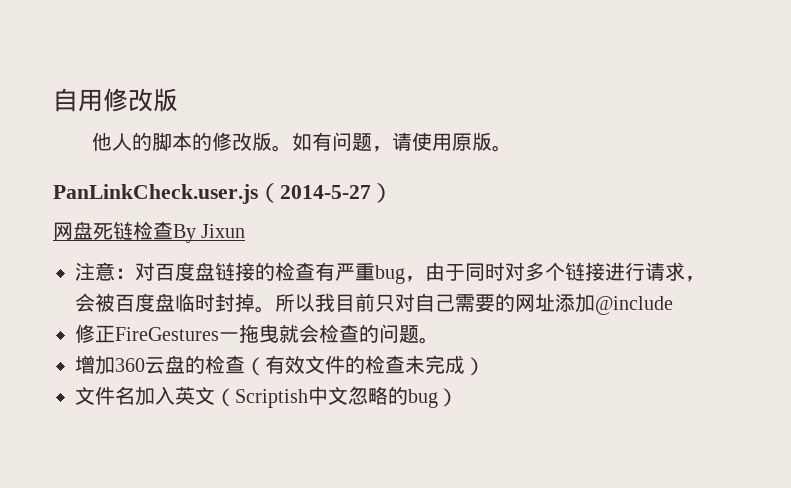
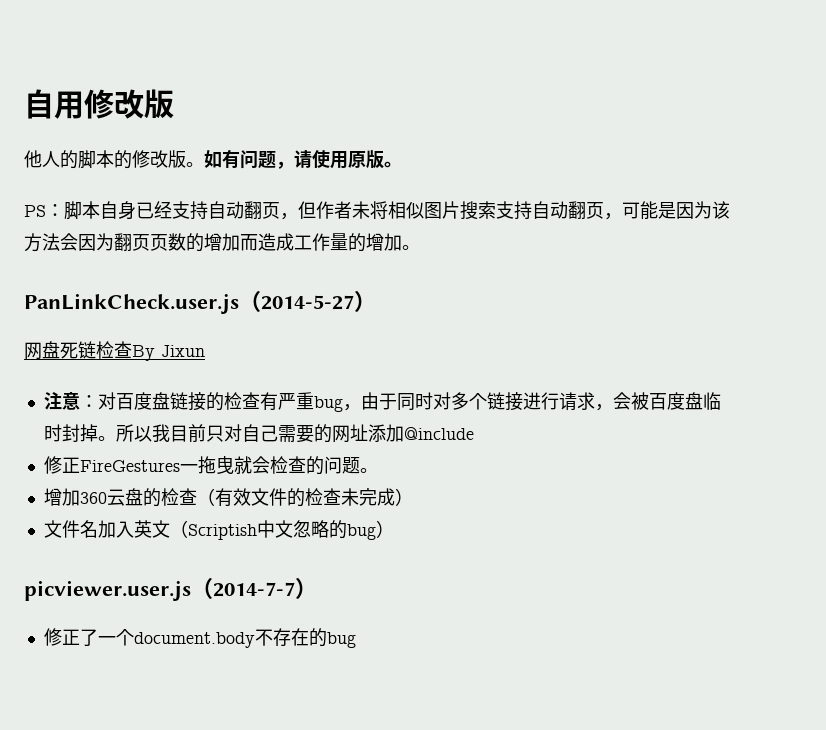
(513, 148) none -> [24,201,730,220] [24,233,420,252] // PS：脚本自身已经支持自动翻页，但作者未将相似图片搜索支持自动翻页，可能是因为该方法会因为翻页页数的增加而造成工作量的增加。
(458, 397) none -> [24,577,317,601] [43,628,356,648] // picviewer.user.js（2014-7-7） // 修正了一个document.body不存在的bug

